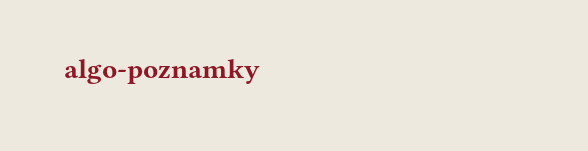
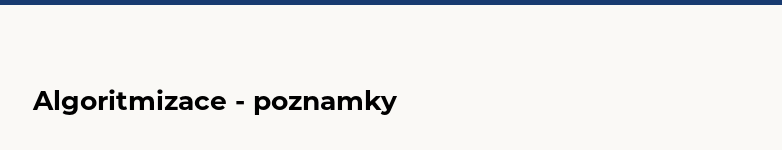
[64,59,260,84] algo-poznamky -> [32,89,398,115] Algoritmizace - poznamky

